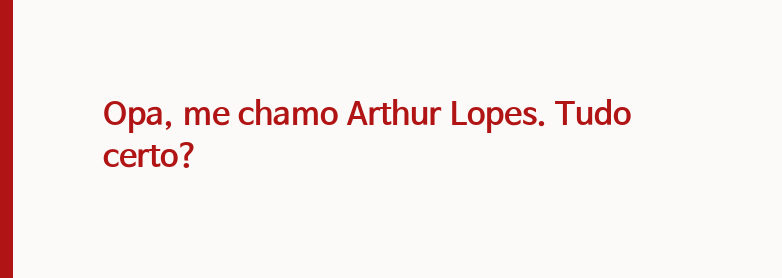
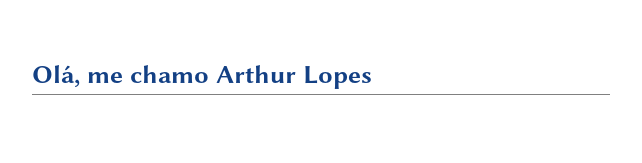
[103,101,174,133] Opa, -> [32,65,80,88] Olá,
[449,99,632,133] [103,142,199,168] Lopes. Tudo certo? -> [303,66,373,89] Lopes

